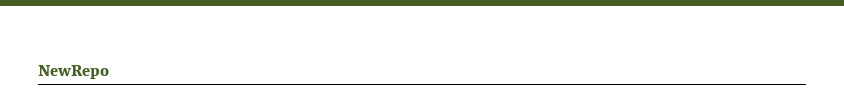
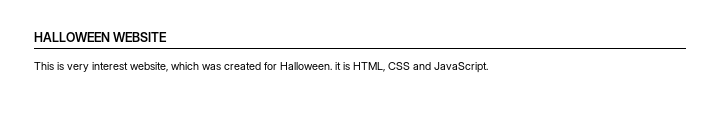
[38,65,109,79] NewRepo -> [34,32,168,42] [34,62,488,73] HALLOWEEN WEBSITE // This is very interest website, which was created for Halloween. it is HTML, CSS and JavaScript.

